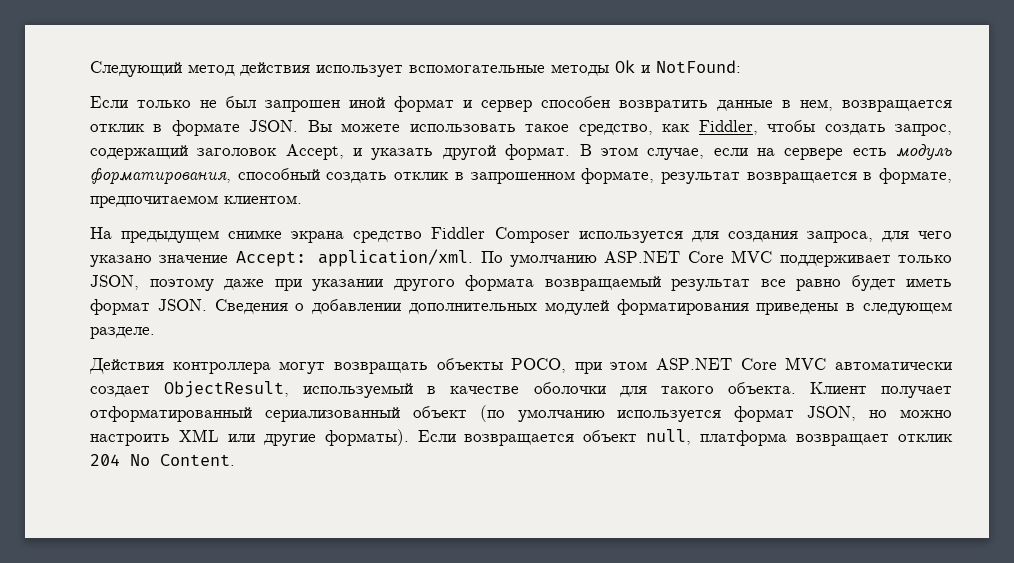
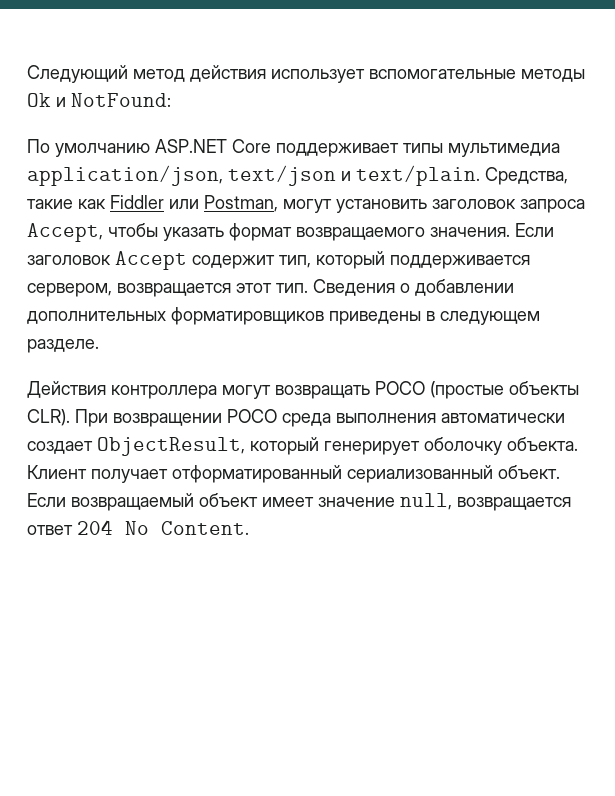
[90,96,952,112] [90,120,952,136] [90,144,952,160] [90,168,953,185] [90,195,302,208] [90,227,953,243] [90,249,952,267] [90,275,952,291] [90,299,207,315] Если только не был запрошен иной формат и сервер способен возвратить данные в нем, возвращается отклик в формате JSON. Вы можете использовать такое средство, как Fiddler, чтобы создать запрос, содержащий заголовок Accept, и указать другой формат. В этом случае, если на сервере есть модуль форматирования, способный создать отклик в запрошенном формате, результат возвращается в формате, предпочитаемом клиентом. // На предыдущем снимке экрана средство Fiddler Composer используется для создания запроса, для чего указано значение Accept: application/xml. По умолчанию ASP.NET Core MVC поддерживает только JSON, поэтому даже при указании другого формата возвращаемый результат все равно будет иметь формат JSON. -> [27,139,560,157] [27,165,568,186] [27,195,585,213] [27,223,554,242] [27,251,530,270] [27,283,308,297] По умолчанию ASP.NET Core поддерживает типы мультимедиа application/json, text/json и text/plain. Средства, такие как Fiddler или Postman, могут установить заголовок запроса Accept, чтобы указать формат возвращаемого значения. Если заголовок Accept содержит тип, который поддерживается сервером, возвращается этот тип.
[544,299,749,315] модулей форматирования -> [171,307,324,325] форматировщиков
[436,357,952,374] [90,381,714,398] объекты POCO, при этом ASP.NET Core MVC автоматически создает ObjectResult, используемый в качестве оболочки для такого -> [375,381,579,399] [27,409,565,427] [27,437,502,456] POCO (простые объекты CLR). При возвращении POCO среда выполнения автоматически создает ObjectResult, который генерирует оболочку
[412,405,953,422] [90,429,953,446] объект (по умолчанию используется формат JSON, но можно настроить XML или другие форматы). Если возвращается объект null, платформа возвращает отклик -> [498,465,560,479] [27,493,571,511] [27,525,73,535] объект. Если возвращаемый объект имеет значение null, возвращается ответ

